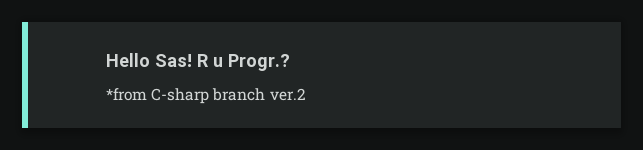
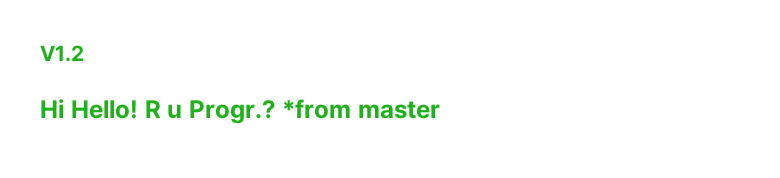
[106,53,192,67] Hello Sas! -> [40,45,84,62] [40,99,138,119] V1.2 // Hi Hello!
[106,88,306,104] // *from C-sharp branch ver.2 -> [281,99,440,119] *from master

